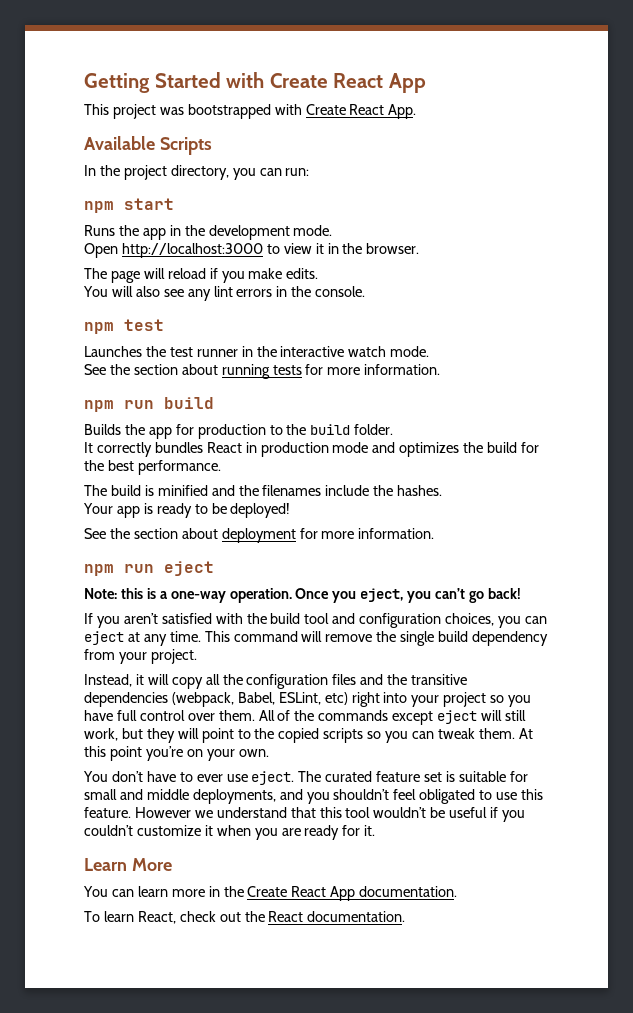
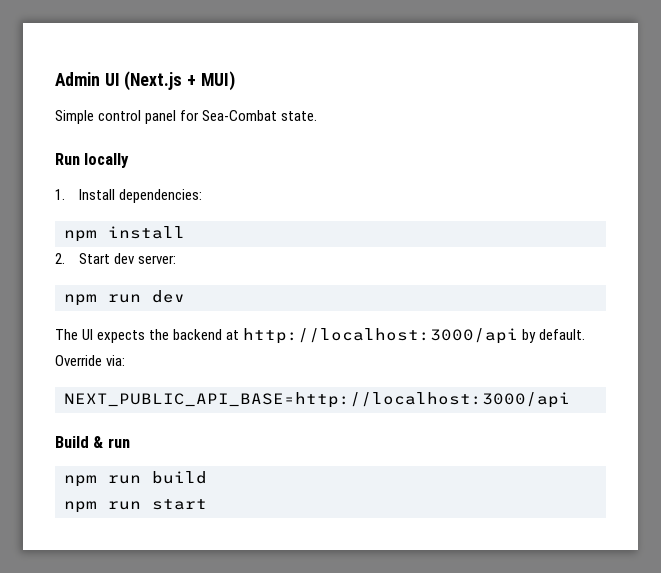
[84,72,426,93] [84,104,417,119] [84,136,212,155] [84,165,310,180] [84,198,174,213] [84,225,333,240] [84,243,420,258] [84,268,319,283] [83,286,366,301] [84,319,164,334] [84,346,430,357] [84,364,441,379] [84,397,214,412] [84,424,394,439] [84,442,540,457] [84,460,221,475] [84,485,443,496] [83,503,291,518] [84,528,435,543] [84,561,214,576] [84,588,521,603] [84,613,547,628] [84,631,549,646] [84,649,197,664] [84,674,468,689] [84,692,532,707] [84,710,526,725] [84,728,533,743] [84,746,269,761] [83,771,528,785] [84,789,544,804] [84,807,526,822] [84,825,376,840] [84,858,172,871] [83,886,458,901] [84,911,406,924] Getting Started with Create React App // This project was bootstrapped with Create React App. // Available Scripts // In the project directory, you can run: // npm start // Runs the app in the development mode. // Open http://localhost:3000 to view it in the browser. // The page will reload if you make edits. // You will also see any lint errors in the console. // npm test // Launches the test runner in the interactive watch mode. // See the section about running tests for more information. // npm run build // Builds the app for production to the build folder. // It correctly bundles React in production mode and optimizes the build for the best performance. // The build is minified and the filenames include the hashes. // Your app is ready to be deployed! // See the section about deployment for more information. // npm run eject // Note: this is a one-way operation. Once you eject, you can’t go back! // If you aren’t satisfied with the build tool and configuration choices, you can eject at any time. This command will remove the single build dependency from your project. // Instead, it will copy all the configuration files and the transitive dependencies (webpack, Babel, ESLint, etc) right into your project so you have full control over them. All of the commands except eject will still work, but they will point to the copied scripts so you can tweak them. At this point you’re on your own. // You don’t have to ever use eject. The curated feature set is suitable for small and middle deployments, and you shouldn’t feel obligated to use this feature. However we understand that this tool wouldn’t be useful if you couldn’t customize it when you are ready for it. // Learn More // You can learn more in the Create React App documentation. // To learn React, check out the React documentation. -> [55,71,235,91] [55,110,318,124] [55,153,130,168] [55,189,202,203] [64,226,185,242] [55,253,177,264] [64,290,185,306] [55,328,586,344] [55,355,126,366] [64,392,570,408] [55,436,130,448] [64,471,207,487] [64,499,207,513] Admin UI (Next.js + MUI) // Simple control panel for Sea‑Combat state. // Run locally // 1. Install dependencies: // npm install // 2. Start dev server: // npm run dev // The UI expects the backend at http://localhost:3000/api by default. Override via: // NEXT_PUBLIC_API_BASE=http://localhost:3000/api // Build & run // npm run build // npm run start

